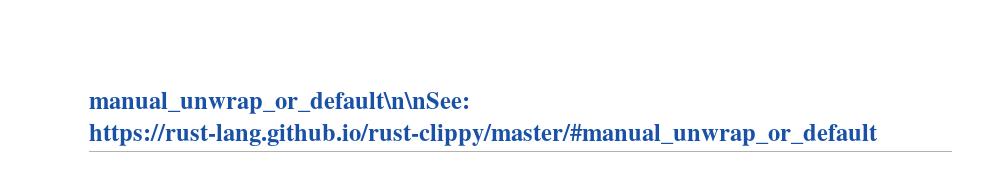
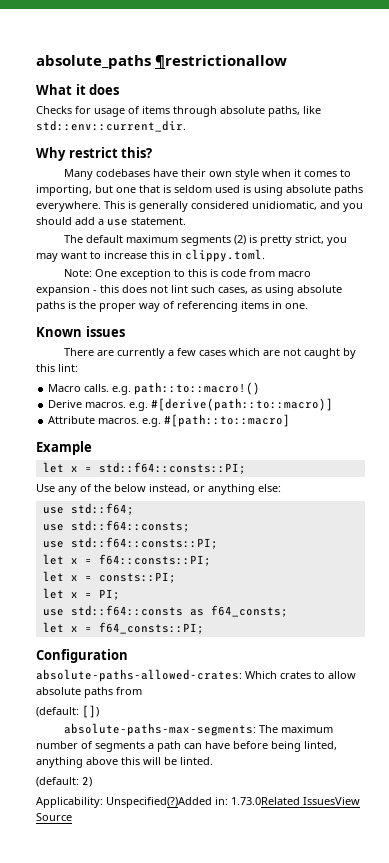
[89,92,470,114] [89,123,878,146] manual_unwrap_or_default\n\nSee: https://rust-lang.github.io/rust-clippy/master/#manual_unwrap_or_default -> [36,55,288,69] [36,84,120,95] [36,106,321,117] [36,120,186,132] [36,147,153,161] [64,169,352,180] [36,185,363,196] [36,201,363,212] [36,217,186,226] [64,235,348,246] [36,249,265,262] [64,269,312,280] [36,285,342,296] [36,301,308,312] [36,326,125,337] [64,348,357,359] [36,364,78,372] [48,382,261,395] [48,398,334,411] [48,414,291,427] [36,441,92,455] [42,462,246,474] [36,484,281,495] [42,503,134,515] [42,520,190,532] [42,537,218,549] [42,554,211,566] [42,571,176,583] [42,588,120,600] [42,605,288,617] [42,622,204,634] [36,649,128,663] [36,669,356,682] [36,687,142,698] [36,705,99,718] [64,723,334,736] [36,741,337,752] [36,757,213,768] [36,776,92,787] [36,797,360,808] [36,813,72,821] absolute_paths ¶restrictionallow // What it does // Checks for usage of items through absolute paths, like std::env::current_dir. // Why restrict this? // Many codebases have their own style when it comes to importing, but one that is seldom used is using absolute paths everywhere. This is generally considered unidiomatic, and you should add a use statement. // The default maximum segments (2) is pretty strict, you may want to increase this in clippy.toml. // Note: One exception to this is code from macro expansion - this does not lint such cases, as using absolute paths is the proper way of referencing items in one. // Known issues // There are currently a few cases which are not caught by this lint: // Macro calls. e.g. path::to::macro!() // Derive macros. e.g. #[derive(path::to::macro)] // Attribute macros. e.g. #[path::to::macro] // Example // let x = std::f64::consts::PI; // Use any of the below instead, or anything else: // use std::f64; // use std::f64::consts; // use std::f64::consts::PI; // let x = f64::consts::PI; // let x = consts::PI; // let x = PI; // use std::f64::consts as f64_consts; // let x = f64_consts::PI; // Configuration // absolute-paths-allowed-crates: Which crates to allow absolute paths from // (default: []) // absolute-paths-max-segments: The maximum number of segments a path can have before being linted, anything above this will be linted. // (default: 2) // Applicability: Unspecified(?)Added in: 1.73.0Related IssuesView Source

